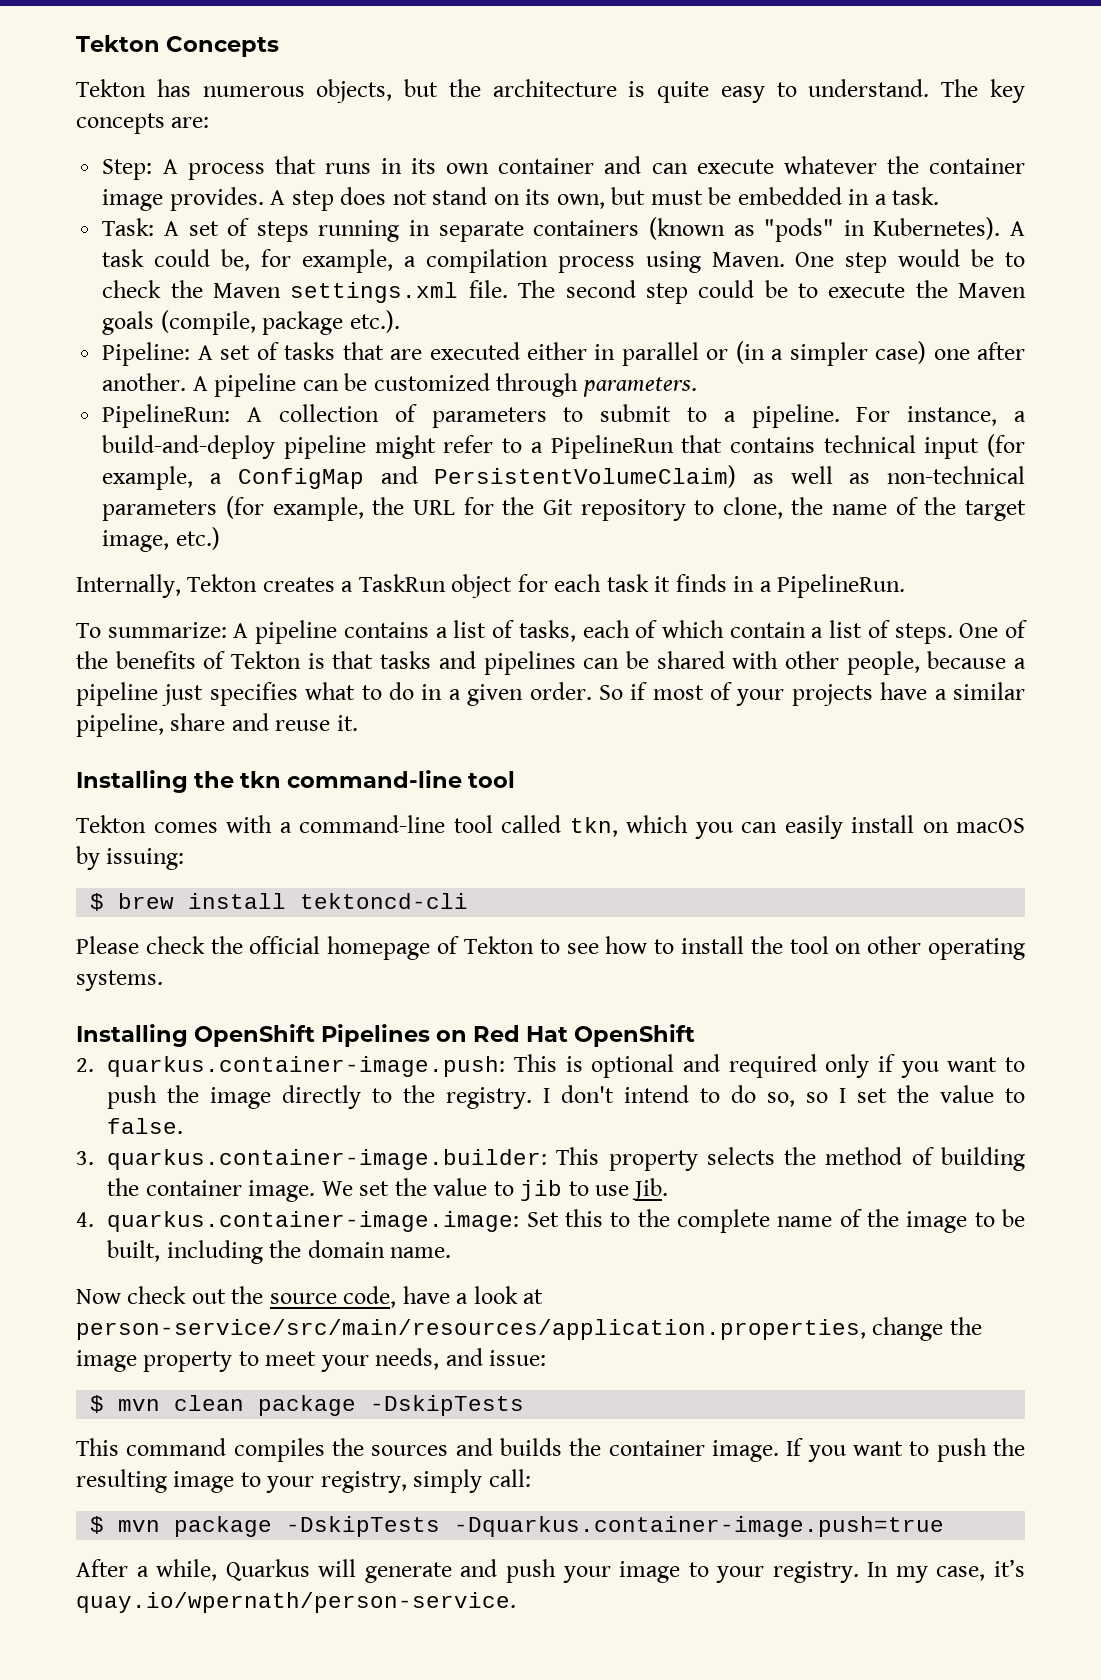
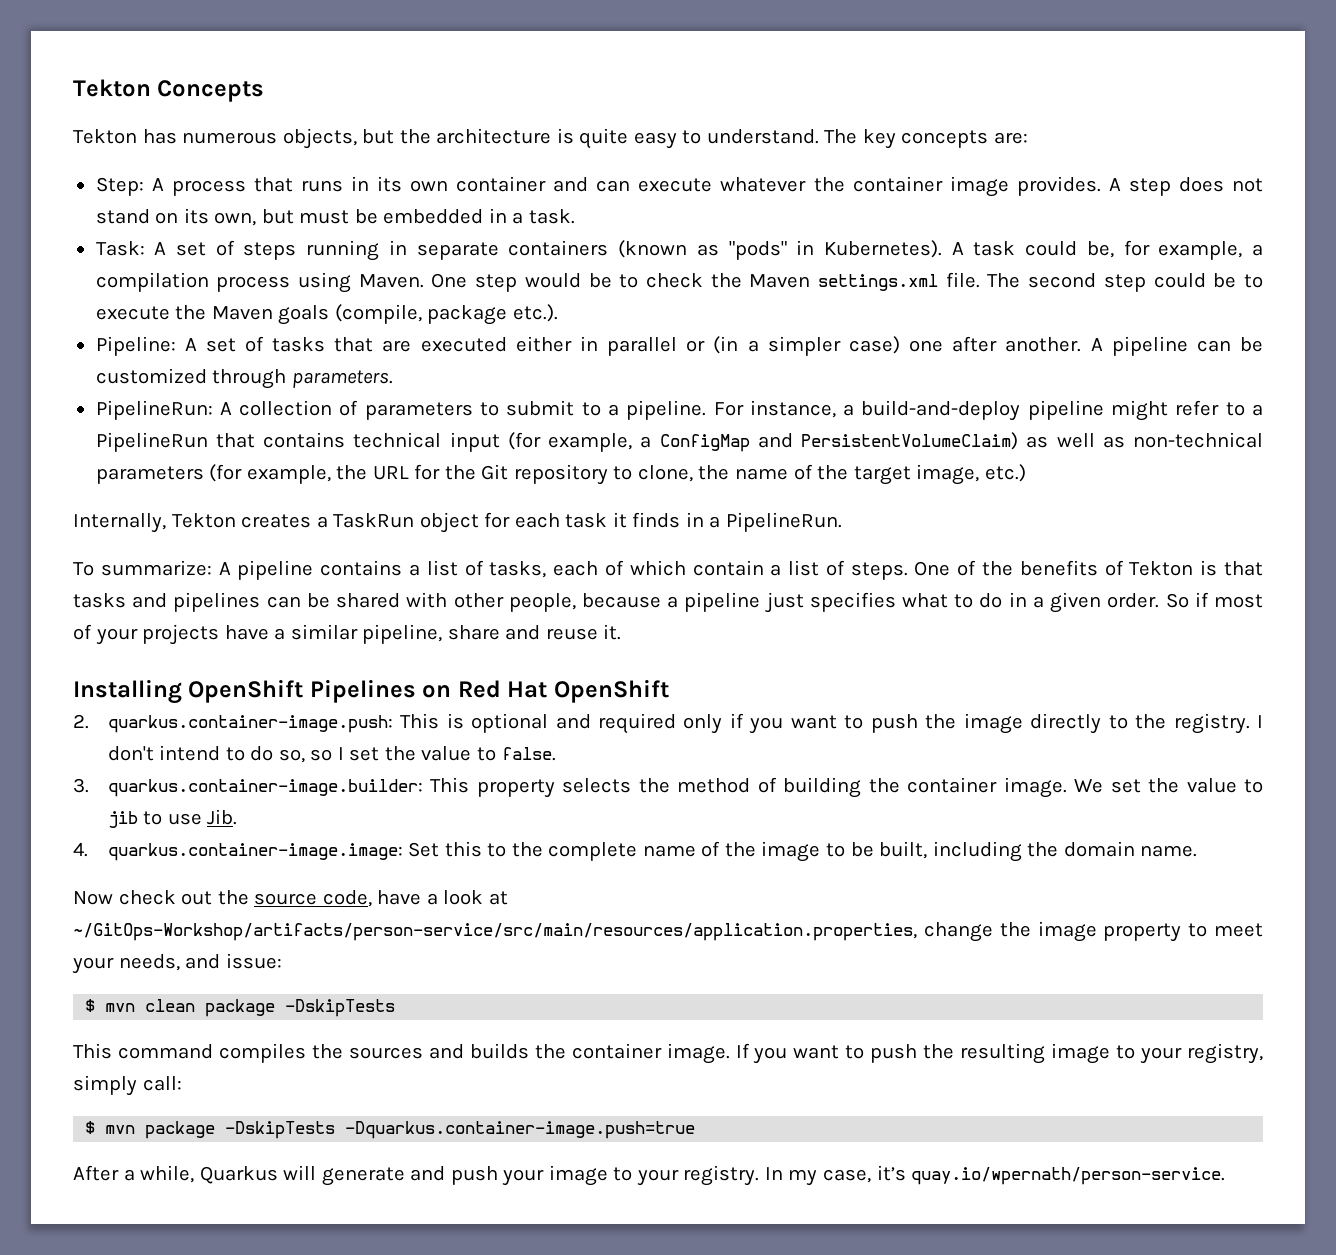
[76,770,516,793] [76,815,1025,839] [76,846,185,870] [90,893,469,911] [76,936,1025,960] [76,970,163,991] // Installing the tkn command-line tool // Tekton comes with a command-line tool called tkn, which you can easily install on macOS by issuing: // $ brew install tektoncd-cli // Please check the official homepage of Tekton to see how to install the tool on other operating systems. -> (622, 632) none
[76,1319,866,1340] person-service/src/main/resources/application.properties, -> [73,923,917,941] ~/GitOps-Workshop/artifacts/person-service/src/main/resources/application.properties,

